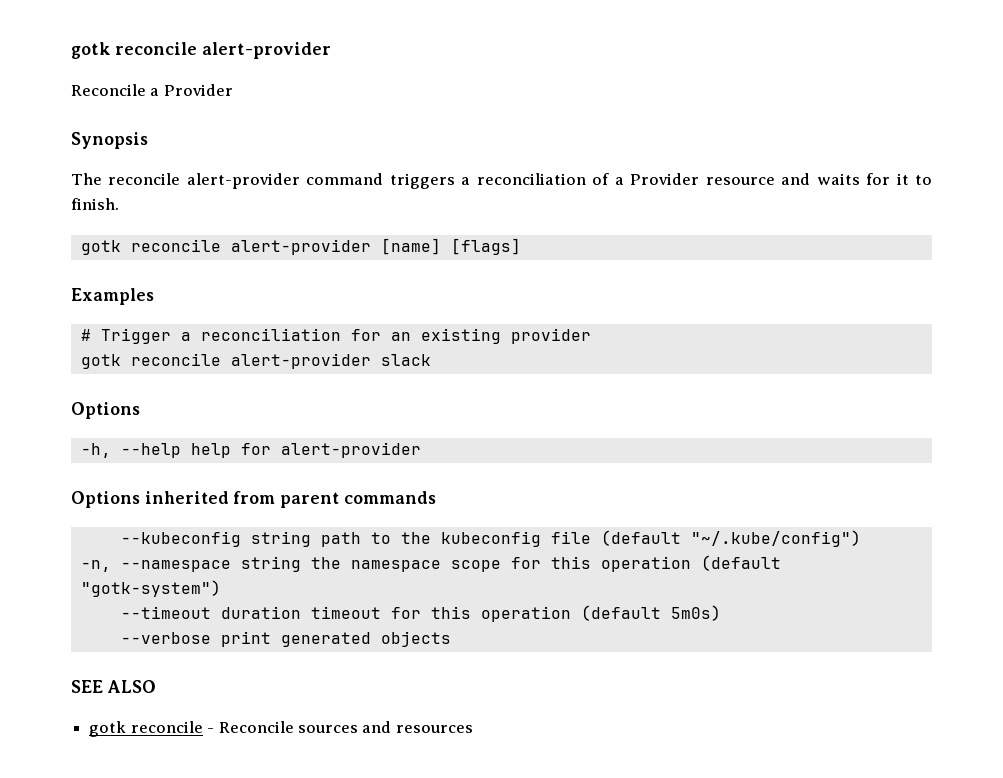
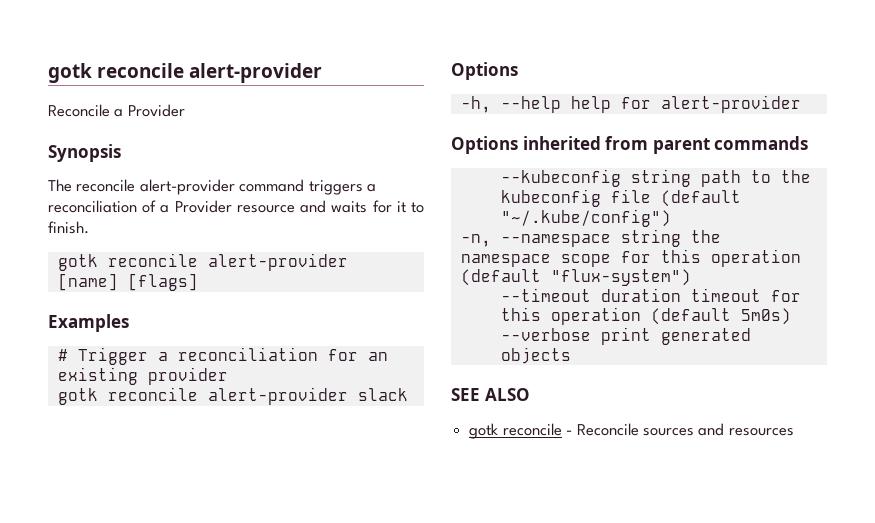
[80,580,221,597] "gotk-system") -> [550,269,691,286] "flux-system")

